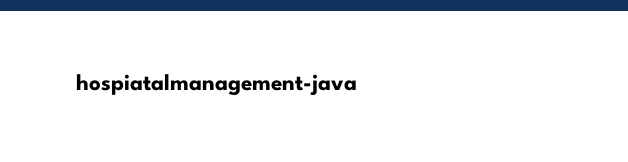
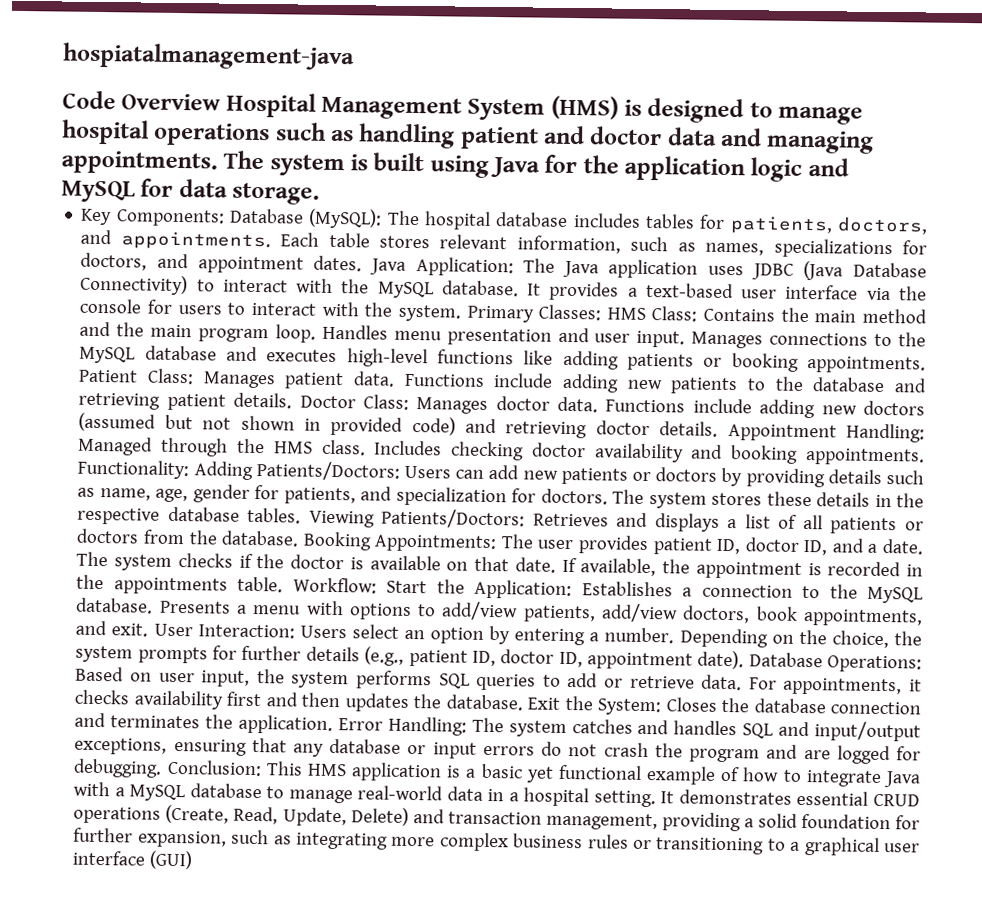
(357, 85) none -> [62,90,864,125] [61,119,875,154] [61,150,849,182] [61,178,321,205] [80,208,929,235] [80,229,927,259] [80,252,928,281] [80,274,927,301] [79,298,927,324] [79,321,927,349] [79,345,926,374] [78,368,927,395] [78,392,926,419] [78,412,926,443] [78,436,925,466] [77,459,924,488] [77,484,924,509] [77,506,924,535] [76,528,925,556] [76,551,924,579] [76,574,923,604] [76,597,923,627] [75,620,922,649] [75,645,922,673] [75,666,922,696] [74,689,922,716] [74,712,922,742] [74,737,921,765] [73,758,921,788] [73,781,920,808] [73,804,921,832] [73,827,921,856] [72,850,193,870] // Code Overview Hospital Management System (HMS) is designed to manage hospital operations such as handling patient and doctor data and managing appointments. The system is built using Java for the application logic and MySQL for data storage. // Key Components: Database (MySQL): The hospital database includes tables for patients, doctors, and appointments. Each table stores relevant information, such as names, specializations for doctors, and appointment dates. Java Application: The Java application uses JDBC (Java Database Connectivity) to interact with the MySQL database. It provides a text-based user interface via the console for users to interact with the system. Primary Classes: HMS Class: Contains the main method and the main program loop. Handles menu presentation and user input. Manages connections to the MySQL database and executes high-level functions like adding patients or booking appointments. Patient Class: Manages patient data. Functions include adding new patients to the database and retrieving patient details. Doctor Class: Manages doctor data. Functions include adding new doctors (assumed but not shown in provided code) and retrieving doctor details. Appointment Handling: Managed through the HMS class. Includes checking doctor availability and booking appointments. Functionality: Adding Patients/Doctors: Users can add new patients or doctors by providing details such as name, age, gender for patients, and specialization for doctors. The system stores these details in the respective database tables. Viewing Patients/Doctors: Retrieves and displays a list of all patients or doctors from the database. Booking Appointments: The user provides patient ID, doctor ID, and a date. The system checks if the doctor is available on that date. If available, the appointment is recorded in the appointments table. Workflow: Start the Application: Establishes a connection to the MySQL database. Presents a menu with options to add/view patients, add/view doctors, book appointments, and exit. User Interaction: Users select an option by entering a number. Depending on the choice, the system prompts for further details (e.g., patient ID, doctor ID, appointment date). Database Operations: Based on user input, the system performs SQL queries to add or retrieve data. For appointments, it checks availability first and then updates the database. Exit the System: Closes the database connection and terminates the application. Error Handling: The system catches and handles SQL and input/output exceptions, ensuring that any database or input errors do not crash the program and are logged for debugging. Conclusion: This HMS application is a basic yet functional example of how to integrate Java with a MySQL database to manage real-world data in a hospital setting. It demonstrates essential CRUD operations (Create, Read, Update, Delete) and transaction management, providing a solid foundation for further expansion, such as integrating more complex business rules or transitioning to a graphical user interface (GUI)

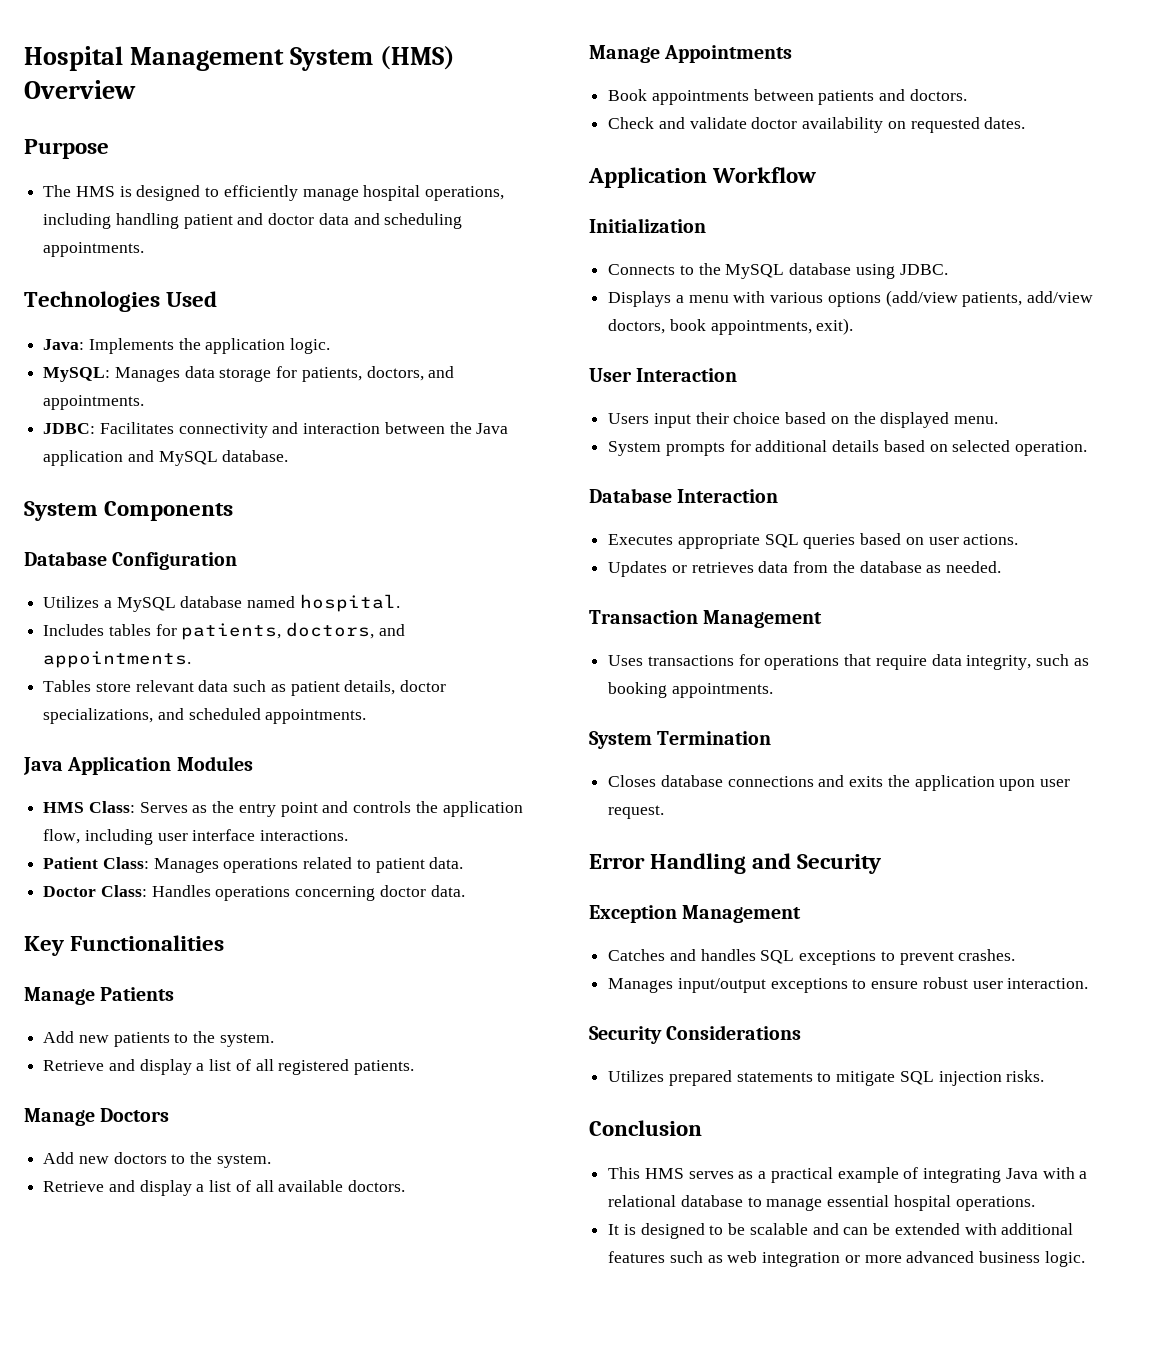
[62,42,355,71] [62,90,222,111] hospiatalmanagement-java // Code Overview -> (24, 58) none
[624,97,773,124] is designed to -> [24,80,136,99] [24,139,109,159] [43,185,298,201] Overview // Purpose // The HMS is designed to efficiently
[153,122,355,147] operations such as -> [425,186,505,201] [43,213,112,229] operations, including
[766,130,875,154] [61,150,849,182] [61,178,321,205] [80,208,641,230] managing appointments. The system is built using Java for the application logic and MySQL for data storage. // Key Components: Database (MySQL): The hospital database includes -> [384,213,463,229] [43,242,145,257] [24,291,218,312] [43,338,331,354] [43,366,455,382] [43,395,145,410] [43,422,509,438] [43,450,289,466] [24,501,234,521] [24,551,238,570] [43,594,400,612] [43,624,105,636] scheduling appointments. // Technologies Used // Java: Implements the application logic. // MySQL: Manages data storage for patients, doctors, and appointments. // JDBC: Facilitates connectivity and interaction between the Java application and MySQL database. // System Components // Database Configuration // Utilizes a MySQL database named hospital. // Includes
[280,232,927,259] [80,252,928,281] [80,274,927,301] [79,298,927,324] [79,321,927,349] [79,345,926,374] [78,368,927,395] [78,392,926,419] [78,412,926,443] [78,436,925,466] [77,459,924,488] [77,484,924,509] [77,506,924,535] [76,528,925,556] [76,551,924,579] [76,574,923,604] [76,597,519,621] Each table stores relevant information, such as names, specializations for doctors, and appointment dates. Java Application: The Java application uses JDBC (Java Database Connectivity) to interact with the MySQL database. It provides a text-based user interface via the console for users to interact with the system. Primary Classes: HMS Class: Contains the main method and the main program loop. Handles menu presentation and user input. Manages connections to the MySQL database and executes high-level functions like adding patients or booking appointments. Patient Class: Manages patient data. Functions include adding new patients to the database and retrieving patient details. Doctor Class: Manages doctor data. Functions include adding new doctors (assumed but not shown in provided code) and retrieving doctor details. Appointment Handling: Managed through the HMS class. Includes checking doctor availability and booking appointments. Functionality: Adding Patients/Doctors: Users can add new patients or doctors by providing details such as name, age, gender for patients, and specialization for doctors. The system stores these details in the respective database tables. Viewing Patients/Doctors: Retrieves and displays a list of all patients or doctors from the database. Booking Appointments: The user provides patient ID, doctor ID, and a date. The system checks if the doctor is available on that date. If available, the appointment is recorded in the appointments table. Workflow: Start the Application: Establishes a connection to the MySQL database. Presents a menu with options to add/view -> [43,680,447,696] [43,708,367,724] [23,756,253,775] [43,801,523,817] [43,829,349,845] [43,857,464,873] [43,885,465,901] [24,935,225,956] [24,987,175,1005] [43,1031,274,1047] [43,1059,415,1075] [24,1108,170,1126] [43,1152,271,1168] [43,1180,406,1196] [589,45,793,63] [608,89,967,105] [608,117,1026,133] [588,167,817,188] [589,218,706,233] [608,263,948,279] [608,290,958,307] // Tables store relevant data such as patient details, doctor specializations, and scheduled appointments. // Java Application Modules // HMS Class: Serves as the entry point and controls the application flow, including user interface interactions. // Patient Class: Manages operations related to patient data. // Doctor Class: Handles operations concerning doctor data. // Key Functionalities // Manage Patients // Add new patients to the system. // Retrieve and display a list of all registered patients. // Manage Doctors // Add new doctors to the system. // Retrieve and display a list of all available doctors. // Manage Appointments // Book appointments between patients and doctors. // Check and validate doctor availability on requested dates. // Application Workflow // Initialization // Connects to the MySQL database using JDBC. // Displays a menu with various options (add/view
[75,620,922,649] [75,645,922,673] [75,666,922,696] [74,689,922,716] [74,712,922,742] [74,737,921,765] [73,758,882,787] and exit. User Interaction: Users select an option by entering a number. Depending on the choice, the system prompts for further details (e.g., patient ID, doctor ID, appointment date). Database Operations: Based on user input, the system performs SQL queries to add or retrieve data. For appointments, it checks availability first and then updates the database. Exit the System: Closes the database connection and terminates the application. Error Handling: The system catches and handles SQL and input/output exceptions, ensuring that any database or input errors do not crash the program and are logged for debugging. Conclusion: This HMS application is a basic yet functional example of how to integrate -> [816,318,854,335] [589,368,738,382] [608,412,999,428] [608,440,1088,456] [589,488,779,503] [608,533,1019,549] [608,561,1002,577] [589,610,823,628] [608,654,1089,670] [608,682,773,698] [589,731,772,749] [608,775,1071,791] [608,805,665,819] [589,853,882,874] [589,905,802,923] [608,949,1016,965] [608,977,1089,993] [589,1025,802,1044] [608,1070,1045,1086] [589,1120,702,1136] [608,1167,1002,1183] exit). // User Interaction // Users input their choice based on the displayed menu. // System prompts for additional details based on selected operation. // Database Interaction // Executes appropriate SQL queries based on user actions. // Updates or retrieves data from the database as needed. // Transaction Management // Uses transactions for operations that require data integrity, such as booking appointments. // System Termination // Closes database connections and exits the application upon user request. // Error Handling and Security // Exception Management // Catches and handles SQL exceptions to prevent crashes. // Manages input/output exceptions to ensure robust user interaction. // Security Considerations // Utilizes prepared statements to mitigate SQL injection risks. // Conclusion // This HMS serves as a practical example of integrating
[129,784,186,802] MySQL -> [608,1195,677,1207] relational
[357,785,920,808] [73,804,921,832] [73,827,921,856] [72,850,193,870] real-world data in a hospital setting. It demonstrates essential CRUD operations (Create, Read, Update, Delete) and transaction management, providing a solid foundation for further expansion, such as integrating more complex business rules or transitioning to a graphical user interface (GUI) -> [827,1195,1035,1211] [608,1223,1074,1239] [608,1251,1085,1267] essential hospital operations. // It is designed to be scalable and can be extended with additional features such as web integration or more advanced business logic.

